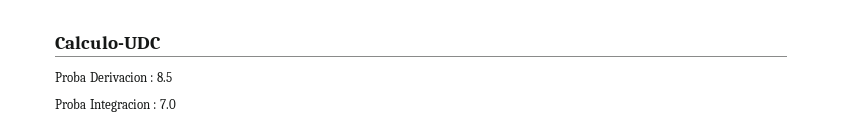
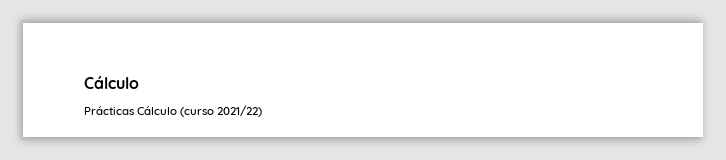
[55,36,161,49] [55,71,172,82] [55,98,176,112] Calculo-UDC // Proba Derivacion : 8.5 // Proba Integracion : 7.0 -> [84,76,139,89] [84,105,263,117] Cálculo // Prácticas Cálculo (curso 2021/22)

